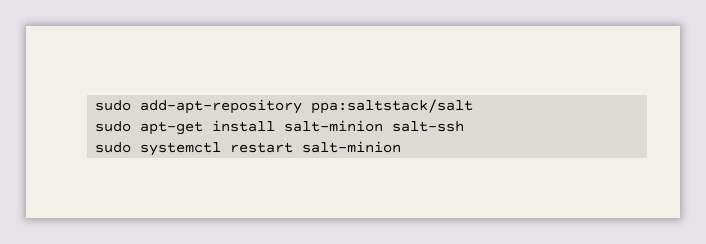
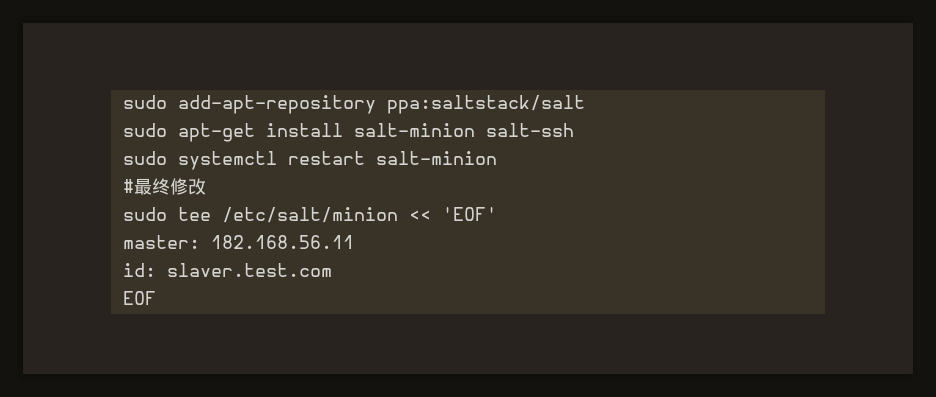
(402, 147) none -> [123,178,206,195] [123,207,497,223] [123,235,354,249] [123,263,332,277] [123,291,156,305] // #最终修改 // sudo tee /etc/salt/minion << 'EOF' // master: 182.168.56.11 // id: slaver.test.com // EOF

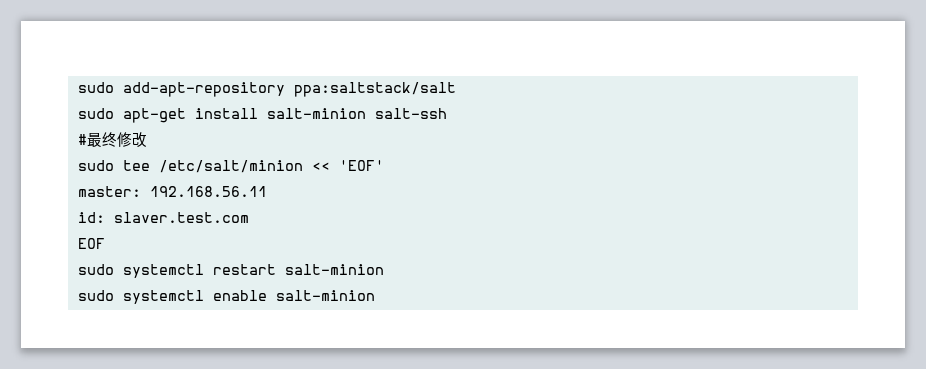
[123,151,497,170] // sudo systemctl restart salt-minion -> (448, 113) none
[211,235,354,249] 182.168.56.11 -> [150,186,268,197] 192.168.56.11
(156, 298) none -> [78,264,385,278] [78,290,376,304] // sudo systemctl restart salt-minion // sudo systemctl enable salt-minion

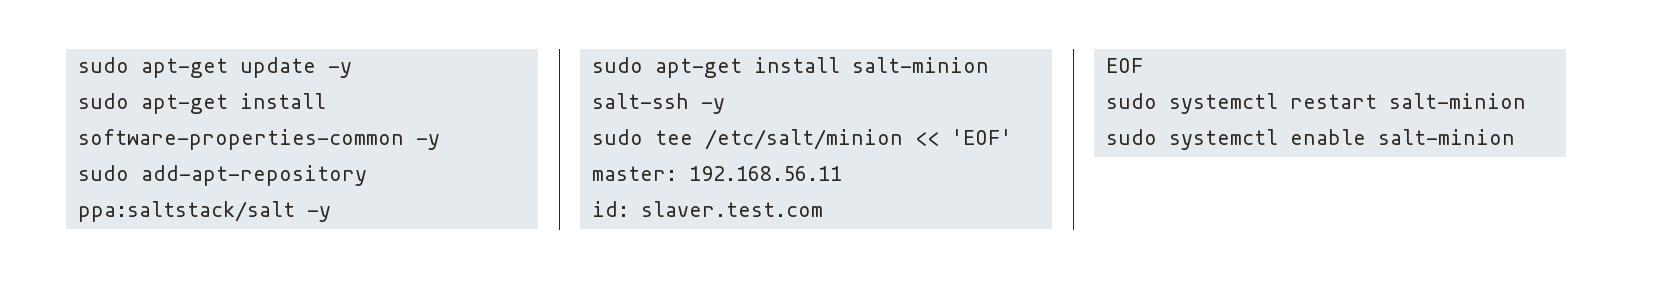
[78,82,115,93] sudo -> [78,57,353,78] [78,93,327,114] [78,129,441,150] [78,165,130,181] sudo apt-get update -y // sudo apt-get install software-properties-common -y // sudo
(457, 89) none -> [307,206,332,222] -y
[78,132,148,147] // #最终修改 -> [701,98,726,114] -y

